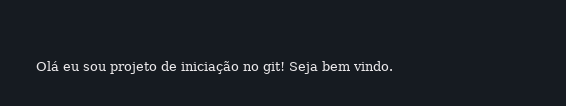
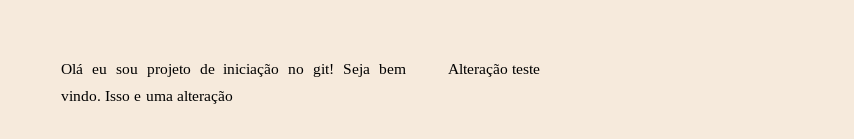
(393, 66) none -> [105,91,233,104] [448,64,541,77] Isso e uma alteração // Alteração teste

